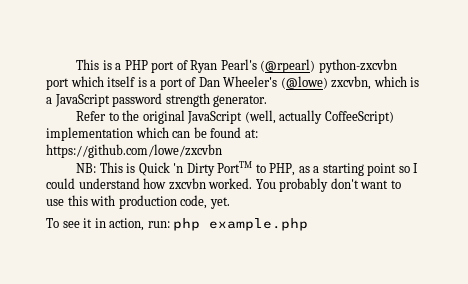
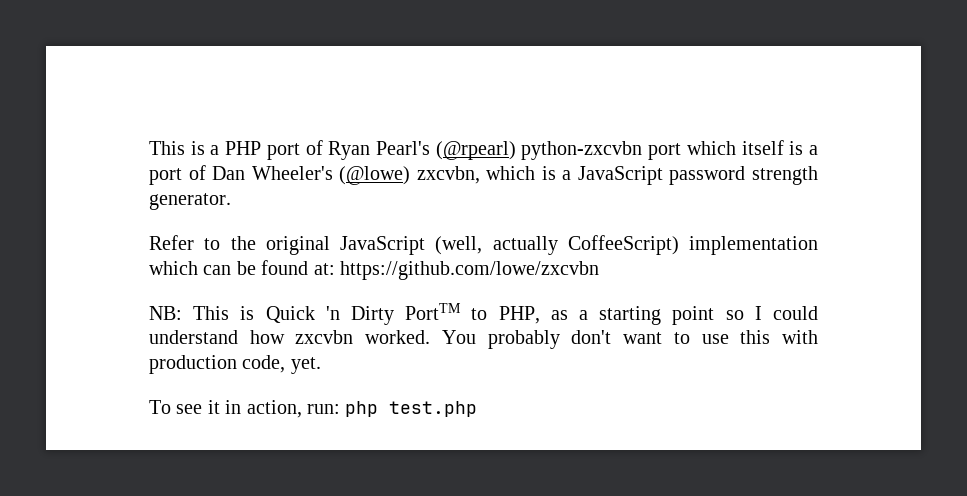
[209,218,309,231] example.php -> [389,401,478,417] test.php

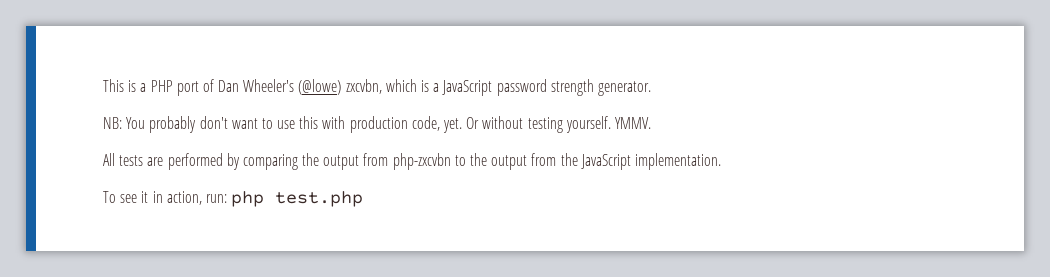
[328,140,818,160] [149,165,206,185] Ryan Pearl's (@rpearl) python-zxcvbn port which itself is a port of -> (214, 85) none
[149,235,818,255] [149,260,599,280] [149,303,819,325] [149,330,431,344] Refer to the original JavaScript (well, actually CoffeeScript) implementation which can be found at: https://github.com/lowe/zxcvbn // NB: This is Quick 'n Dirty PortTM to PHP, as a starting point so I could understand how zxcvbn worked. -> [103,117,122,129] NB:
(321, 365) none -> [466,116,651,133] [103,153,721,170] Or without testing yourself. YMMV. // All tests are performed by comparing the output from php-zxcvbn to the output from the JavaScript implementation.

